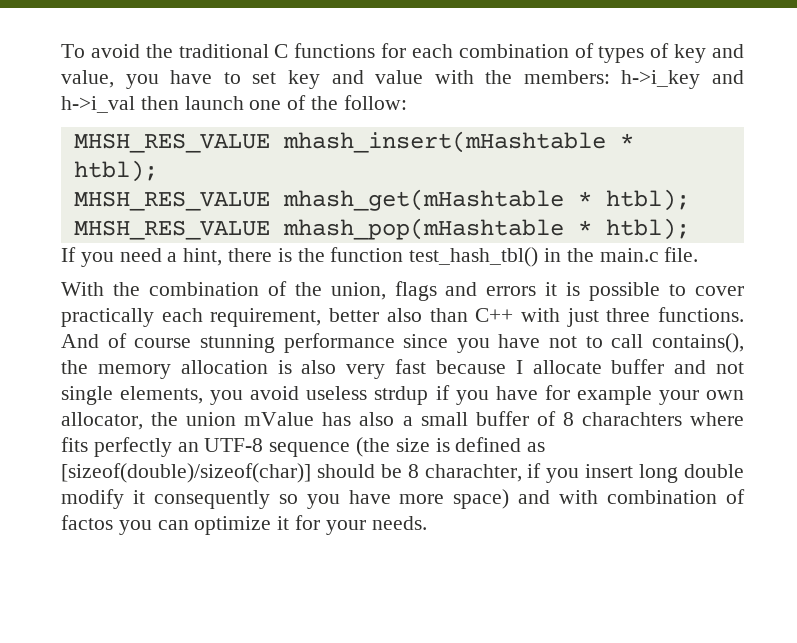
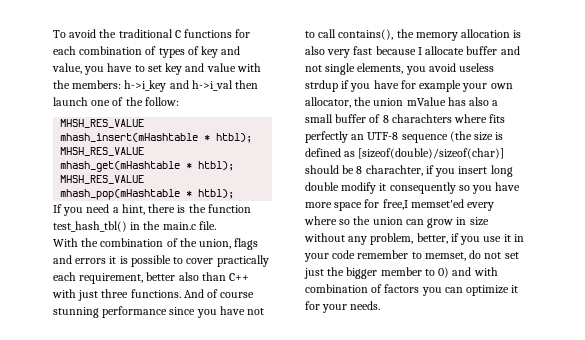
[453,489,510,509] space) -> [334,199,495,211] [304,216,489,228] [304,233,524,245] [304,250,519,262] [304,267,450,279] space for free,I memset'ed every where so the union can grow in size without any problem, better, if you use it in your code remember to memset, do not set just the bigger member to 0)
[61,515,113,530] factos -> [384,284,420,293] factors

